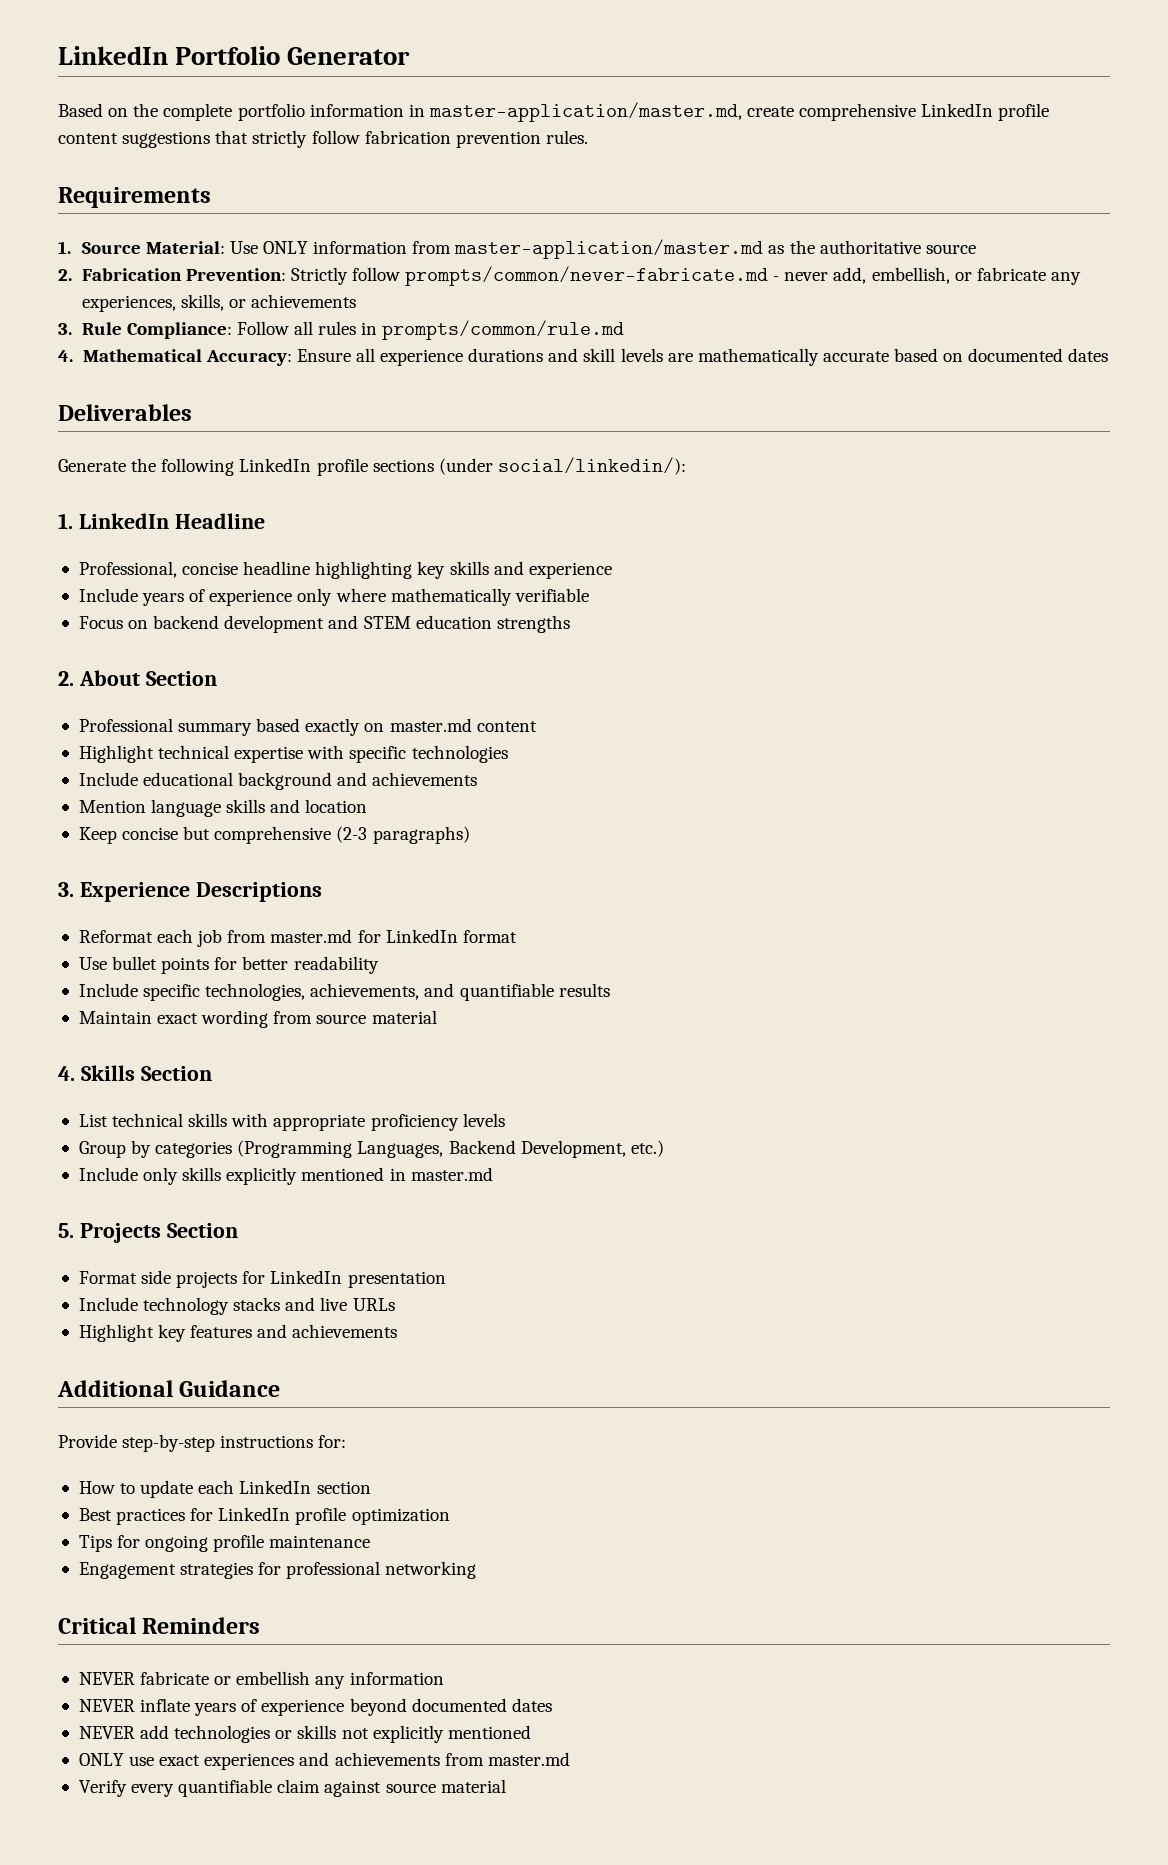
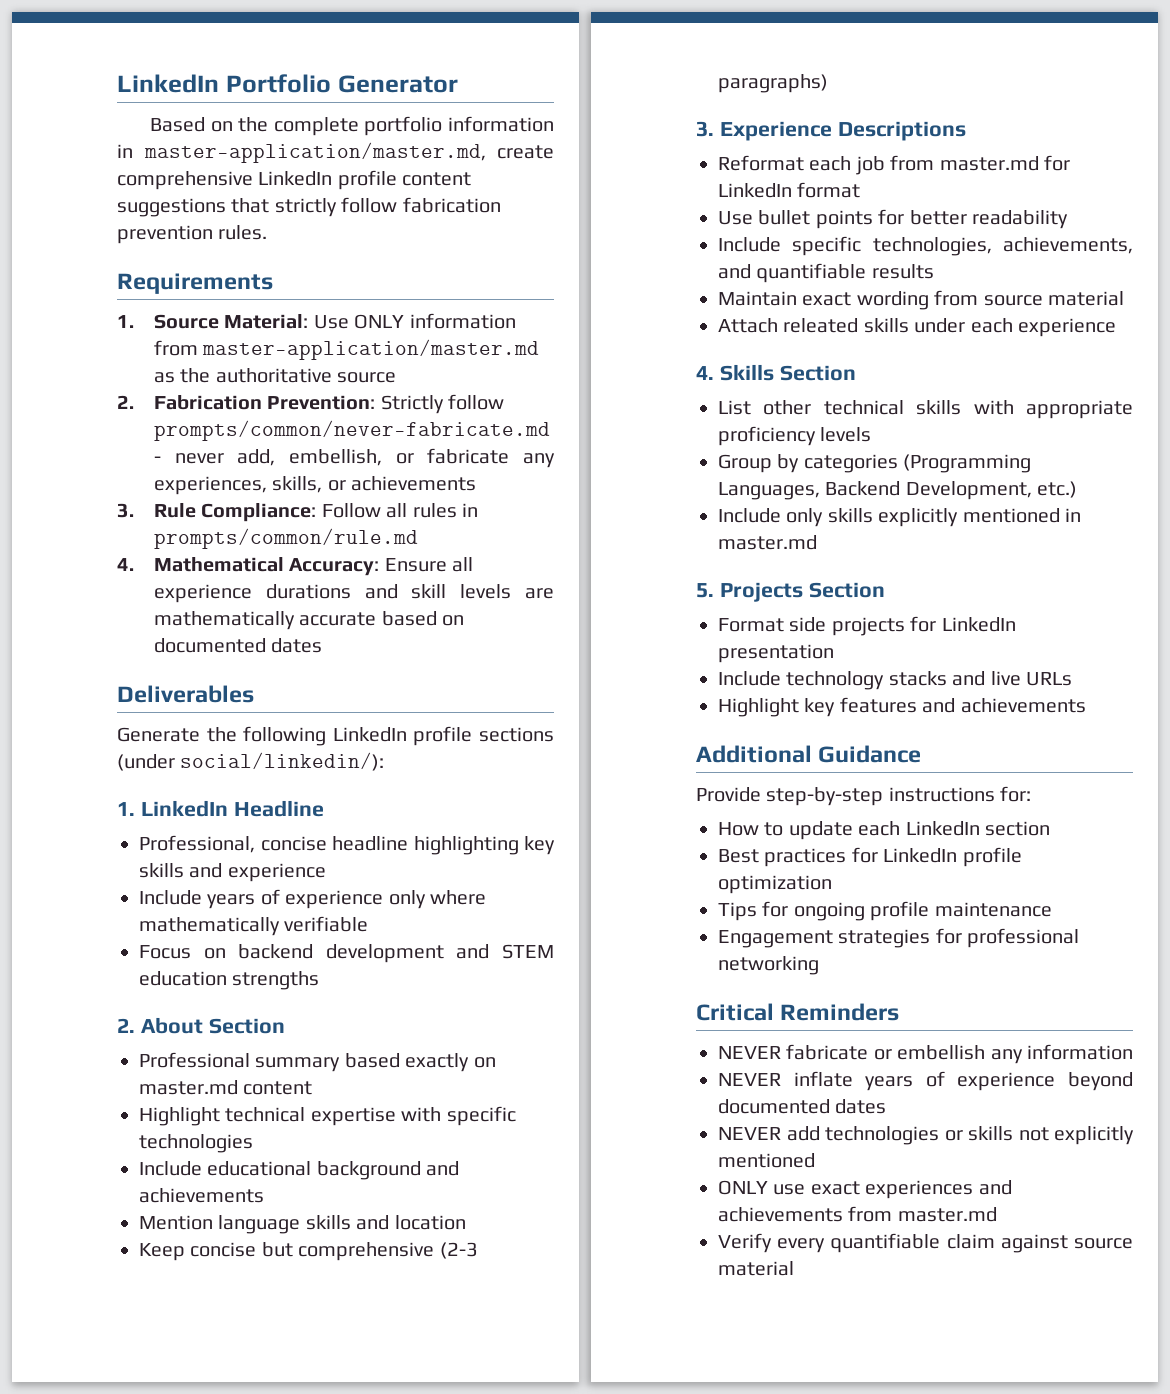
(437, 1017) none -> [718,318,1116,337] // Attach releated skills under each experience
(108, 1120) none -> [763,400,812,415] other

